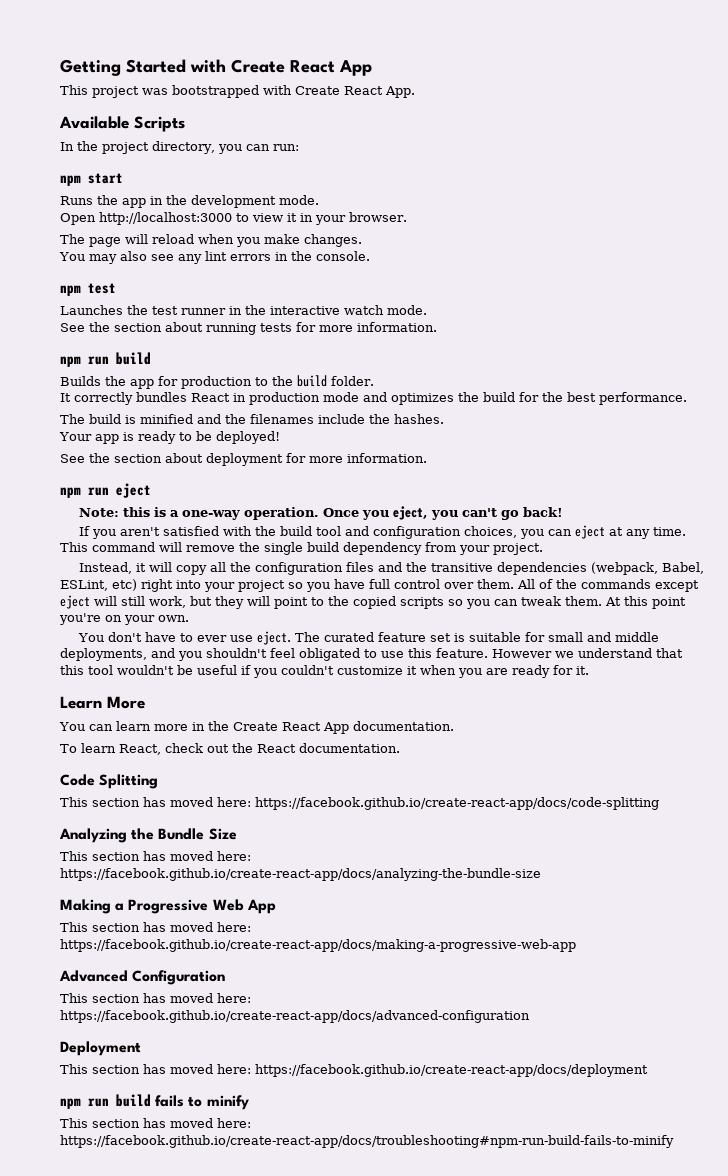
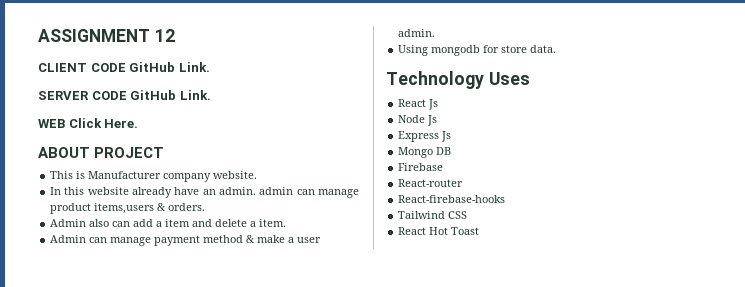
[60,59,372,76] [60,85,415,98] [59,116,185,132] [60,141,299,154] [60,173,123,186] [60,195,319,208] [60,212,407,225] [60,234,362,247] [59,251,370,264] [60,283,116,296] [60,305,427,315] [60,322,437,335] [60,352,151,367] [60,375,374,389] [60,392,687,405] [60,414,444,424] [59,431,280,444] [60,453,427,466] [60,483,151,498] [78,506,563,520] [78,525,686,539] [60,542,543,555] [78,562,704,575] [60,579,699,592] [60,595,686,609] [59,613,189,625] [77,631,659,645] [60,648,683,661] [60,665,589,678] [60,696,145,709] [59,721,454,734] [60,743,400,755] [60,774,159,789] [60,797,659,810] [59,828,237,843] [60,851,251,861] [60,868,541,881] [60,899,276,914] [60,922,251,932] [60,939,576,952] [59,970,226,985] [60,993,251,1003] [60,1010,530,1023] [60,1041,141,1056] [60,1064,648,1077] [60,1094,249,1110] [60,1118,251,1128] [60,1135,674,1148] Getting Started with Create React App // This project was bootstrapped with Create React App. // Available Scripts // In the project directory, you can run: // npm start // Runs the app in the development mode. // Open http://localhost:3000 to view it in your browser. // The page will reload when you make changes. // You may also see any lint errors in the console. // npm test // Launches the test runner in the interactive watch mode. // See the section about running tests for more information. // npm run build // Builds the app for production to the build folder. // It correctly bundles React in production mode and optimizes the build for the best performance. // The build is minified and the filenames include the hashes. // Your app is ready to be deployed! // See the section about deployment for more information. // npm run eject // Note: this is a one-way operation. Once you eject, you can't go back! // If you aren't satisfied with the build tool and configuration choices, you can eject at any time. This command will remove the single build dependency from your project. // Instead, it will copy all the configuration files and the transitive dependencies (webpack, Babel, ESLint, etc) right into your project so you have full control over them. All of the commands except eject will still work, but they will point to the copied scripts so you can tweak them. At this point you're on your own. // You don't have to ever use eject. The curated feature set is suitable for small and middle deployments, and you shouldn't feel obligated to use this feature. However we understand that this tool wouldn't be useful if you couldn't customize it when you are ready for it. // Learn More // You can learn more in the Create React App documentation. // To learn React, check out the React documentation. // Code Splitting // This section has moved here: https://facebook.github.io/create-react-app/docs/code-splitting // Analyzing the Bundle Size // This section has moved here: https://facebook.github.io/create-react-app/docs/analyzing-the-bundle-size // Making a Progressive Web App // This section has moved here: https://facebook.github.io/create-react-app/docs/making-a-progressive-web-app // Advanced Configuration // This section has moved here: https://facebook.github.io/create-react-app/docs/advanced-configuration // Deployment // This section has moved here: https://facebook.github.io/create-react-app/docs/deployment // npm run build fails to minify // This section has moved here: https://facebook.github.io/create-react-app/docs/troubleshooting#npm-run-build-fails-to-minify -> [38,29,175,42] [38,62,210,72] [38,90,211,100] [38,118,139,128] [38,147,165,158] [50,171,258,182] [50,187,359,198] [50,203,206,214] [50,219,287,227] [50,235,322,246] [398,29,436,37] [398,45,557,56] [386,71,530,89] [398,99,439,110] [398,115,438,126] [398,131,452,142] [398,147,452,158] [398,163,444,171] [398,179,464,187] [398,195,506,203] [398,211,468,219] [398,227,480,235] ASSIGNMENT 12 // CLIENT CODE GitHub Link. // SERVER CODE GitHub Link. // WEB Click Here. // ABOUT PROJECT // This is Manufacturer company website. // In this website already have an admin. admin can manage product items,users & orders. // Admin also can add a item and delete a item. // Admin can manage payment method & make a user admin. // Using mongodb for store data. // Technology Uses // React Js // Node Js // Express Js // Mongo DB // Firebase // React-router // React-firebase-hooks // Tailwind CSS // React Hot Toast

